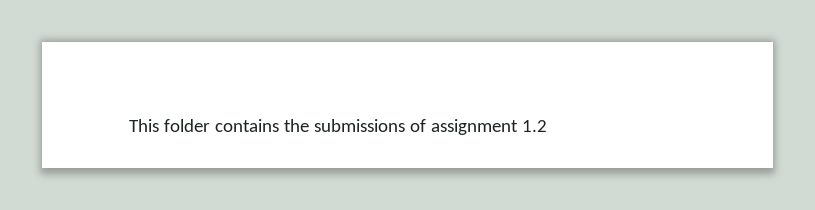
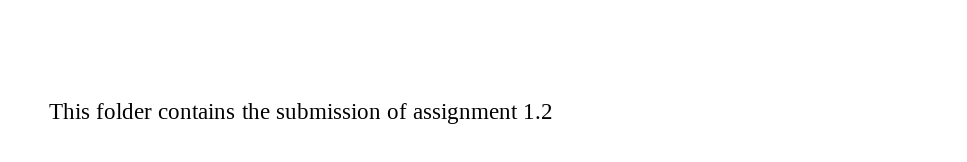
[313,119,405,132] submissions -> [275,103,381,119] submission

